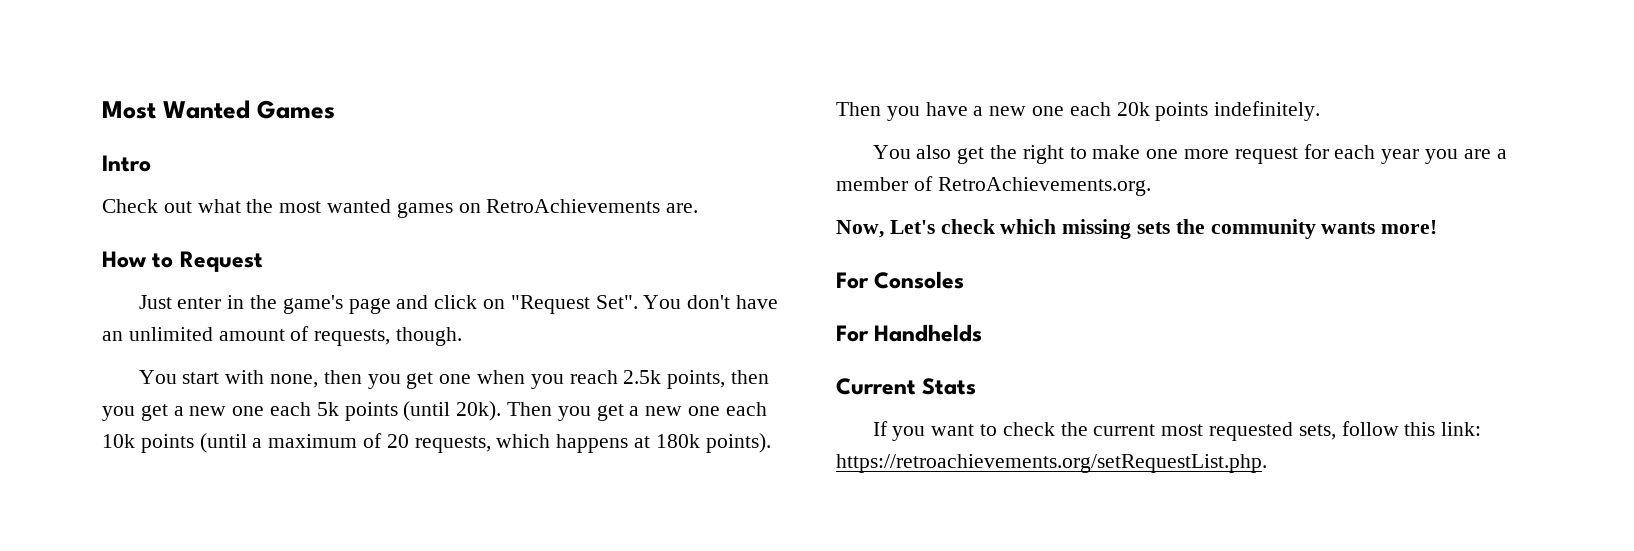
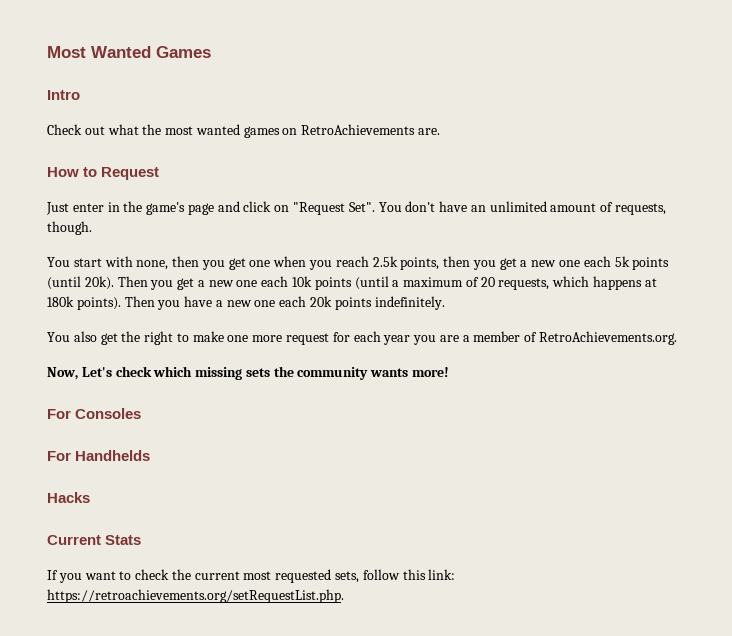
(983, 333) none -> [47,492,90,503] // Hacks

